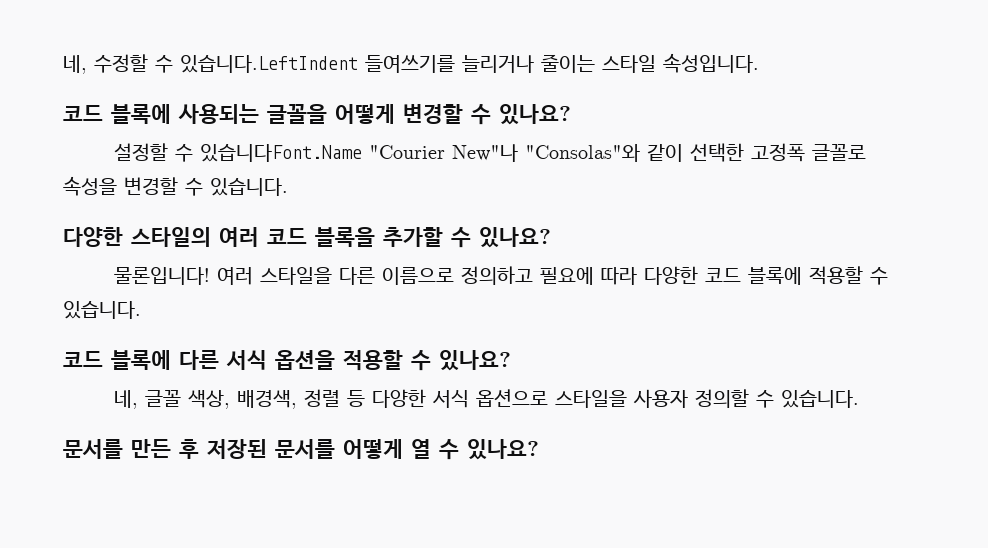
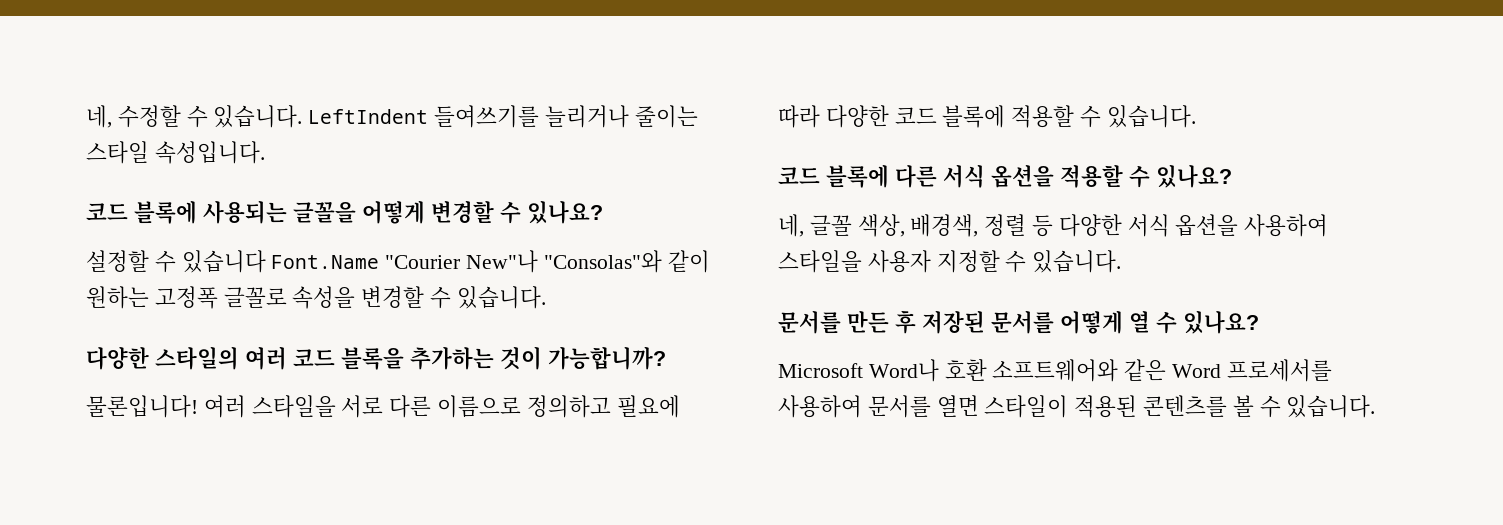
[180,55,358,73] 있습니다.LeftIndent -> [213,105,429,128] 있습니다. LeftIndent
[200,144,363,162] 있습니다Font.Name -> [181,250,380,273] 있습니다 Font.Name
[690,143,745,162] 선택한 -> [86,286,149,309] 원하는
[383,227,551,248] 추가할 수 있나요? -> [410,346,666,370] 추가하는 것이 가능합니까?
(333, 276) none -> [341,395,384,418] 서로
[476,389,549,407] 옵션으로 -> [1175,214,1329,237] 옵션을 사용하여
[695,389,750,408] 정의할 -> [936,250,1000,273] 지정할
(539, 449) none -> [778,359,1332,382] [778,395,1376,418] // Microsoft Word나 호환 소프트웨어와 같은 Word 프로세서를 사용하여 문서를 열면 스타일이 적용된 콘텐츠를 볼 수 있습니다.

